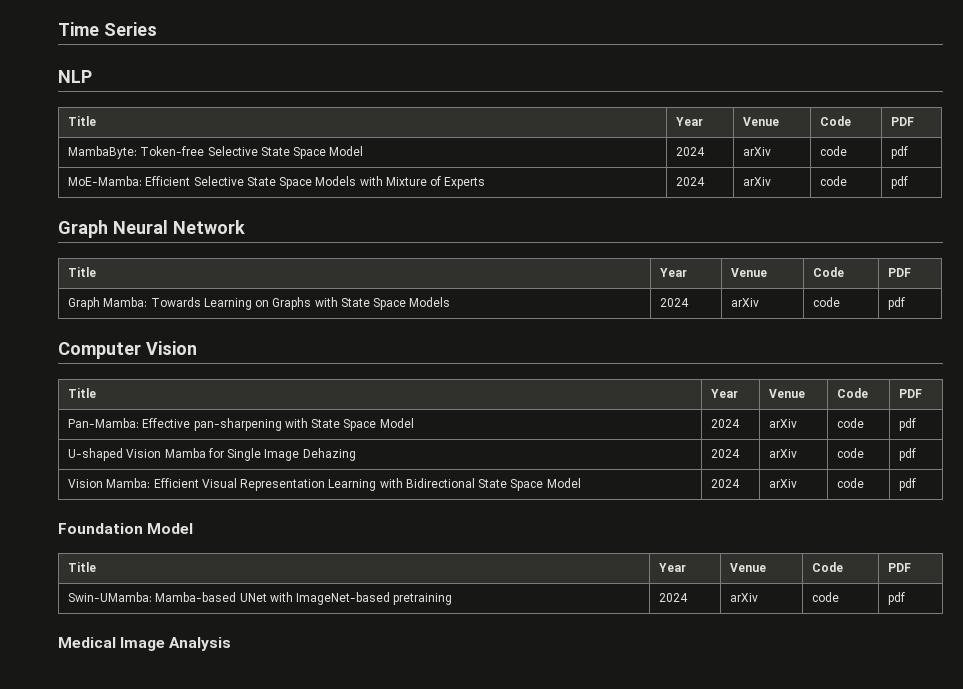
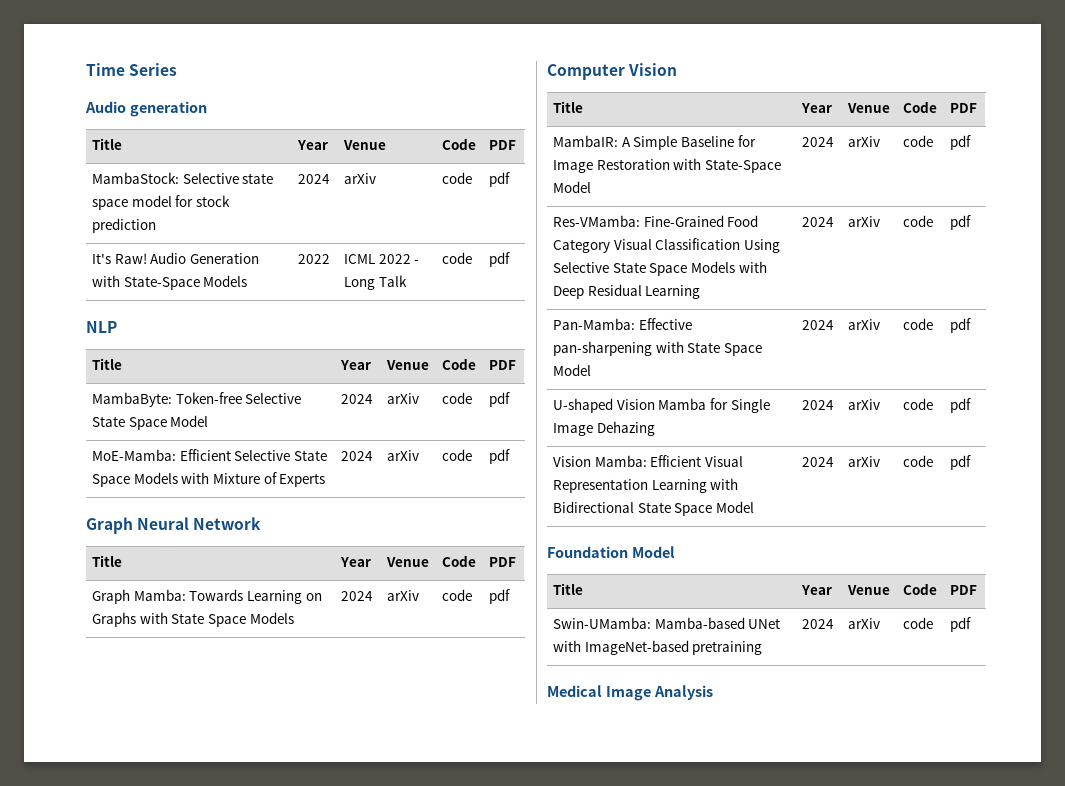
(157, 29) none -> [85,101,207,117] [92,138,123,150] [297,140,329,150] [343,140,387,150] [442,138,477,150] [489,140,517,150] [92,172,274,184] [92,195,231,210] [92,218,157,233] [298,174,331,184] [344,173,377,184] [442,172,473,184] [489,172,511,187] [92,252,260,264] [92,275,248,290] [298,254,331,264] [344,254,420,264] [344,275,407,290] [442,252,473,264] [489,252,511,267] // Audio generation // Title | Year | Venue | Code | PDF // MambaStock: Selective state space model for stock prediction | 2024 | arXiv | code | pdf // It's Raw! Audio Generation with State-Space Models | 2022 | ICML 2022 - Long Talk | code | pdf
(923, 393) none -> [553,135,756,150] [553,158,782,173] [553,181,592,193] [802,137,835,147] [848,136,881,147] [903,135,934,147] [950,135,972,150] [553,215,759,227] [553,238,781,253] [553,261,767,276] [553,284,701,299] [802,217,835,227] [848,216,881,227] [903,215,934,227] [950,215,972,230] // MambaIR: A Simple Baseline for Image Restoration with State-Space Model | 2024 | arXiv | code | pdf // Res-VMamba: Fine-Grained Food Category Visual Classification Using Selective State Space Models with Deep Residual Learning | 2024 | arXiv | code | pdf

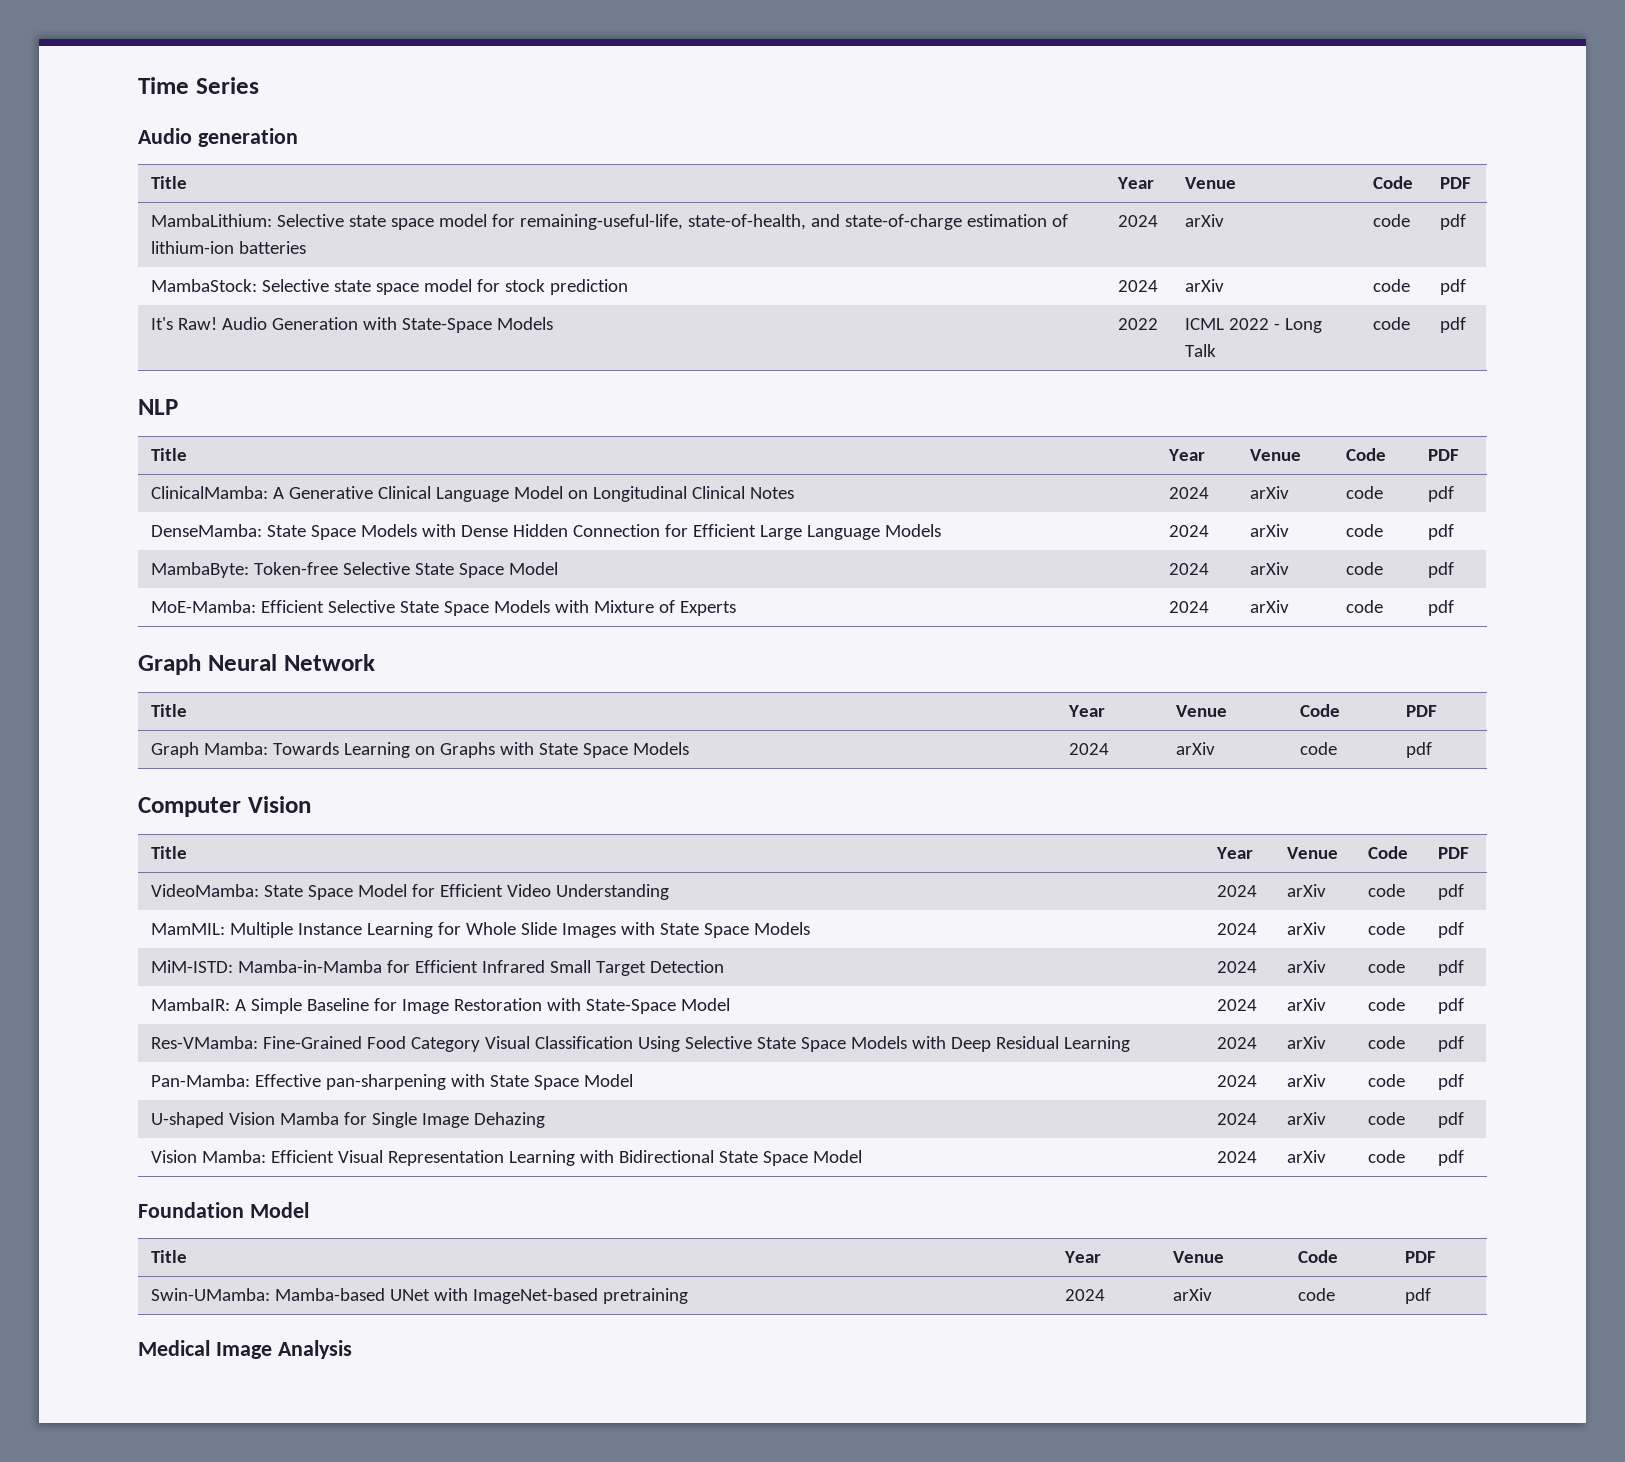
(517, 145) none -> [151,214,1069,230] [151,241,307,254] [1118,215,1159,227] [1185,214,1225,227] [1373,214,1411,227] [1440,214,1467,230] // MambaLithium: Selective state space model for remaining-useful-life, state-of-health, and state-of-charge estimation of lithium-ion batteries | 2024 | arXiv | code | pdf
(517, 365) none -> [151,486,795,502] [1169,487,1210,499] [1250,486,1290,499] [1346,486,1384,499] [1428,486,1455,502] [151,524,942,540] [1169,525,1210,537] [1250,524,1290,537] [1346,524,1384,537] [1428,524,1455,540] // ClinicalMamba: A Generative Clinical Language Model on Longitudinal Clinical Notes | 2024 | arXiv | code | pdf // DenseMamba: State Space Models with Dense Hidden Connection for Efficient Large Language Models | 2024 | arXiv | code | pdf
(978, 108) none -> [151,884,670,900] [1217,885,1258,897] [1287,884,1327,897] [1368,884,1406,897] [1438,884,1465,900] [151,922,811,938] [1217,923,1258,935] [1287,922,1327,935] [1368,922,1406,935] [1438,922,1465,938] [151,960,725,976] [1217,961,1258,973] [1287,960,1327,973] [1368,960,1406,973] [1438,960,1465,976] // VideoMamba: State Space Model for Efficient Video Understanding | 2024 | arXiv | code | pdf // MamMIL: Multiple Instance Learning for Whole Slide Images with State Space Models | 2024 | arXiv | code | pdf // MiM-ISTD: Mamba-in-Mamba for Efficient Infrared Small Target Detection | 2024 | arXiv | code | pdf

